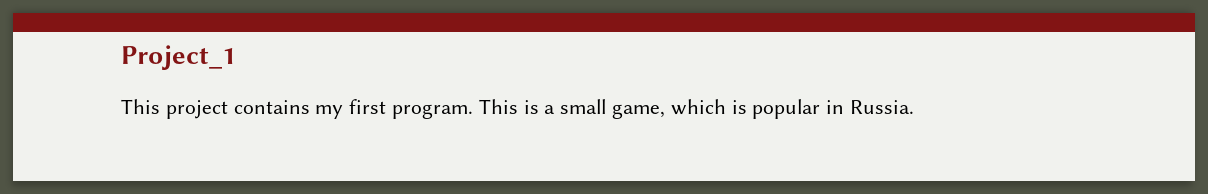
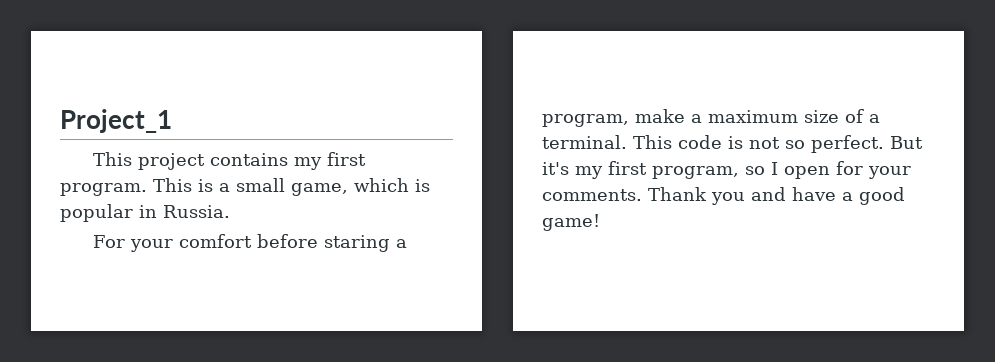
(915, 107) none -> [93,234,408,252] [542,109,880,127] [542,135,923,153] [542,161,911,179] [542,187,905,205] [542,214,600,231] // For your comfort before staring a program, make a maximum size of a terminal. This code is not so perfect. But it's my first program, so I open for your comments. Thank you and have a good game!

